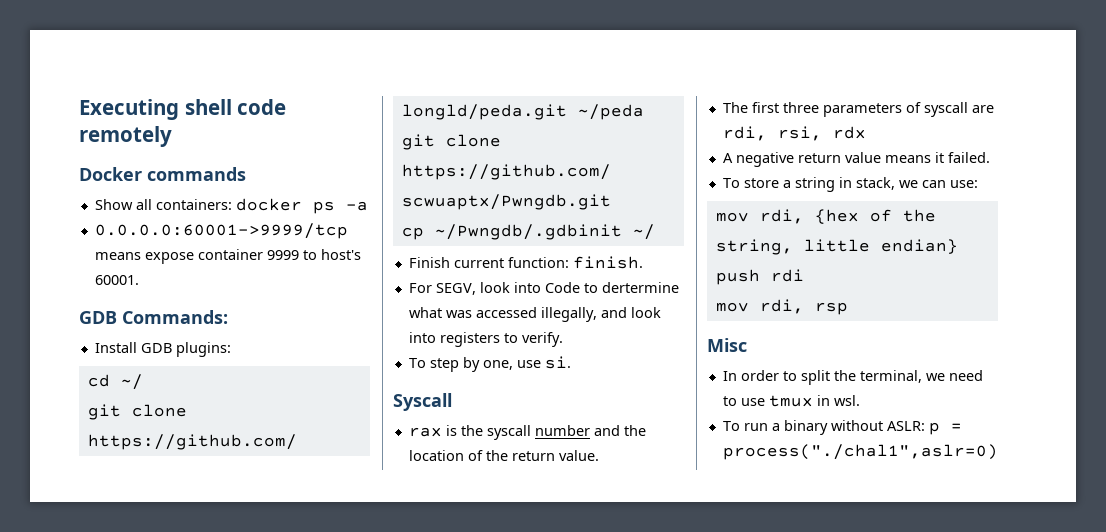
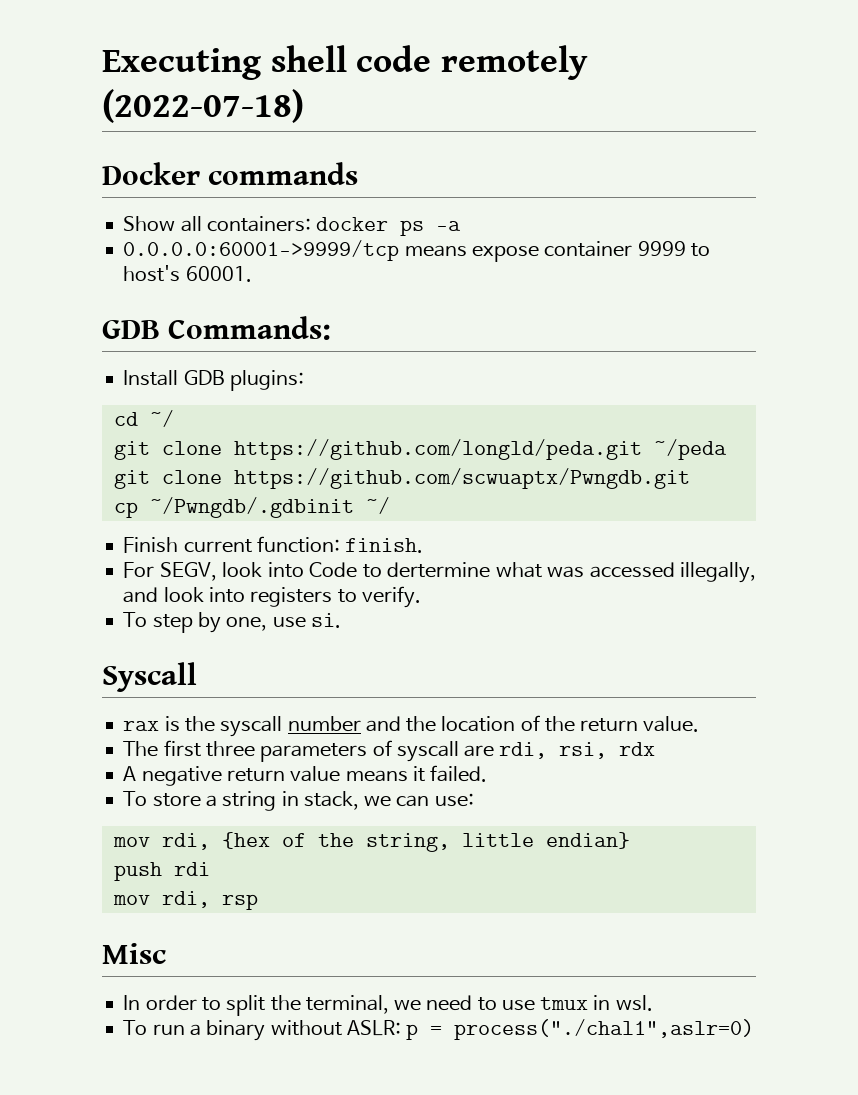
(172, 136) none -> [102,89,304,123] (2022-07-18)

